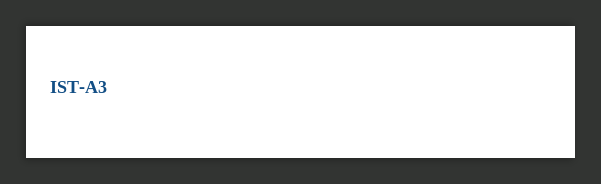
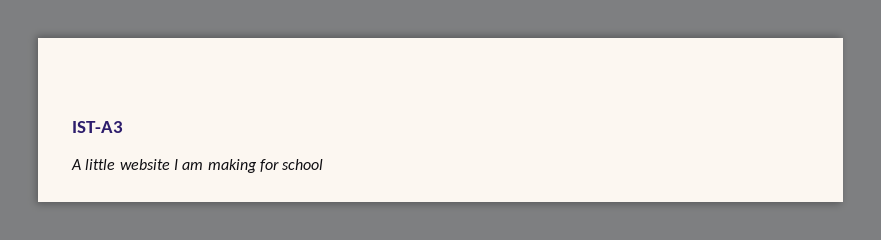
(107, 87) none -> [71,159,324,173] // A little website I am making for school

